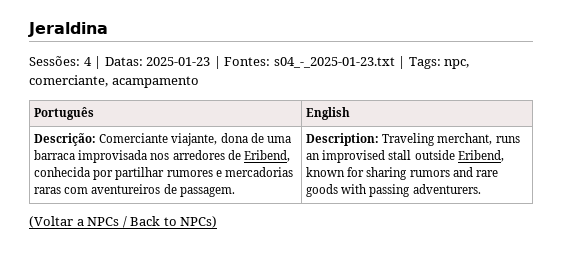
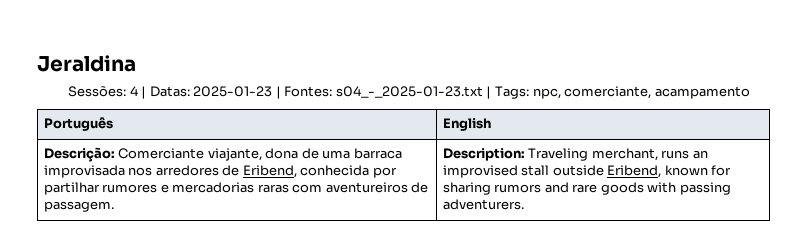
[29,216,218,228] // (Voltar a NPCs / Back to NPCs) -> (524, 204) none

